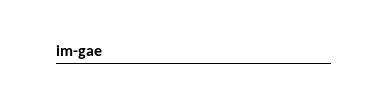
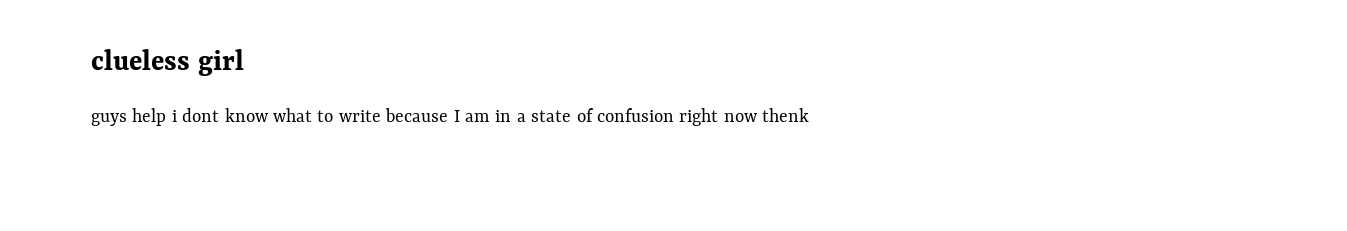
[56,45,102,59] im-gae -> [91,49,245,76] [91,108,810,126] clueless girl // guys help i dont know what to write because I am in a state of confusion right now thenk

